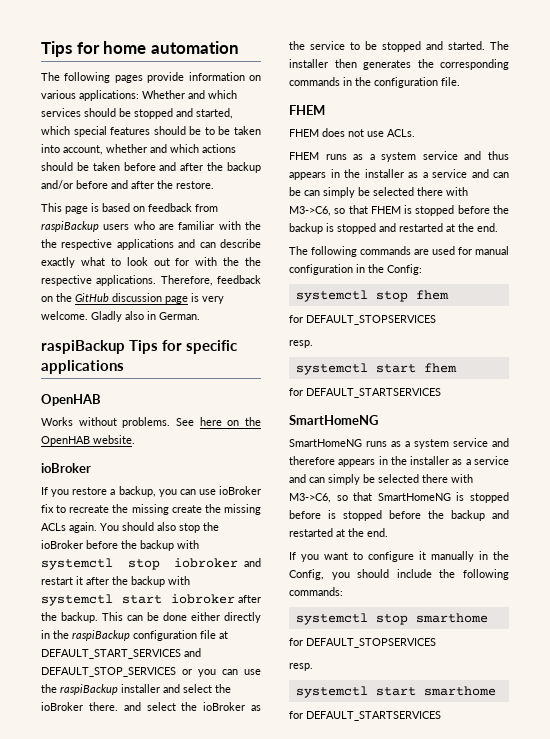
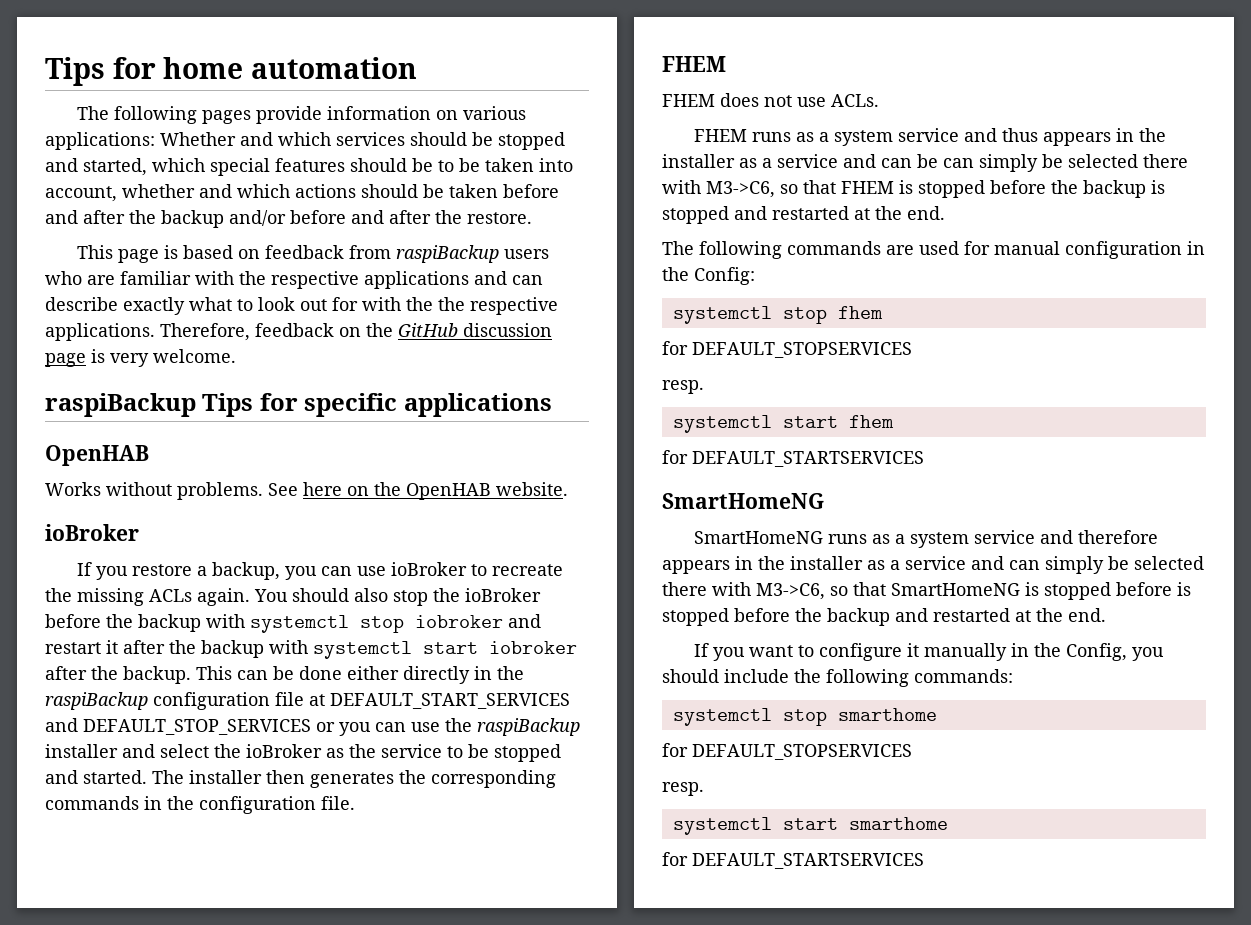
[41,239,57,248] the -> (266, 278) none
[91,311,200,322] Gladly also in German. -> (236, 356) none
[41,504,54,513] fix -> (468, 569) none
[171,504,261,515] create the missing -> (144, 597) none
[88,702,246,711] there. and select the ioBroker -> (322, 751) none

